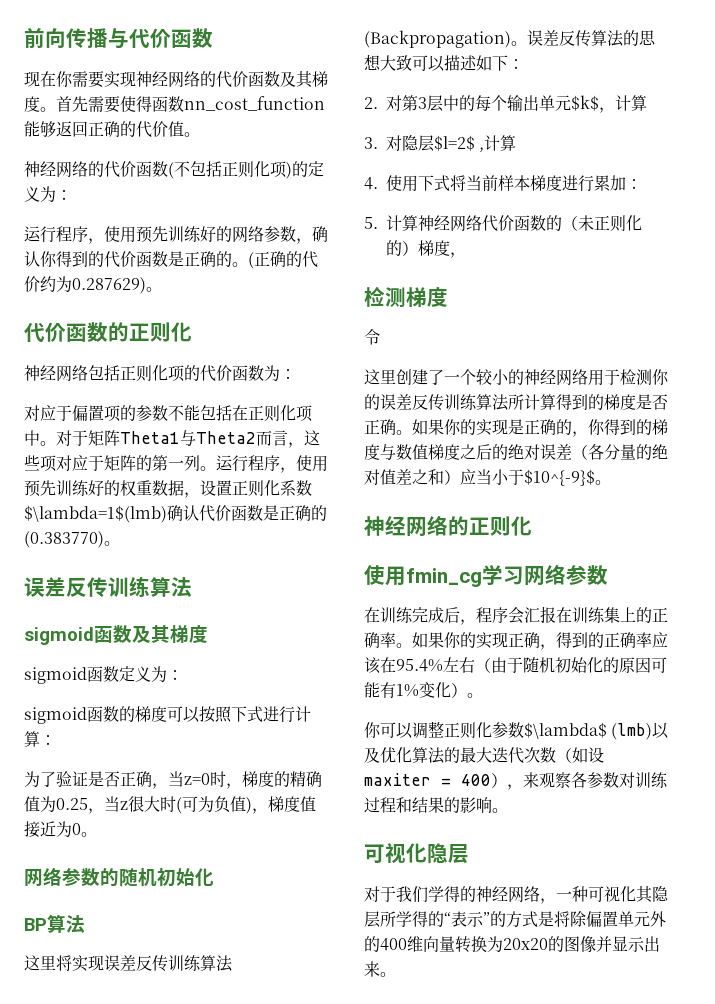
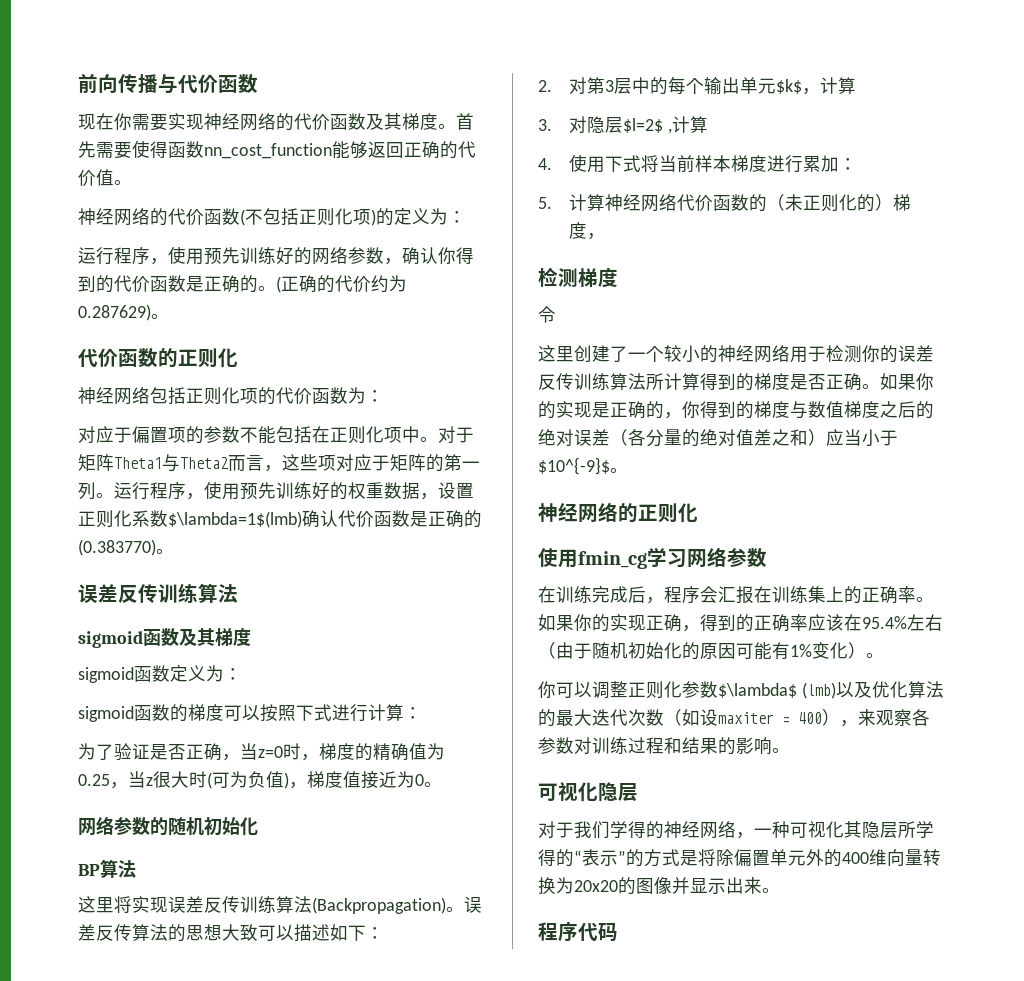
(396, 974) none -> [538,922,618,942] // 程序代码

